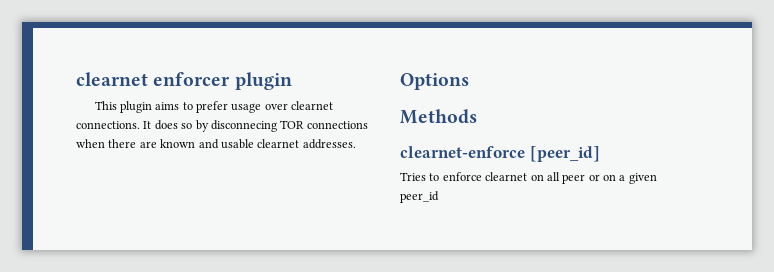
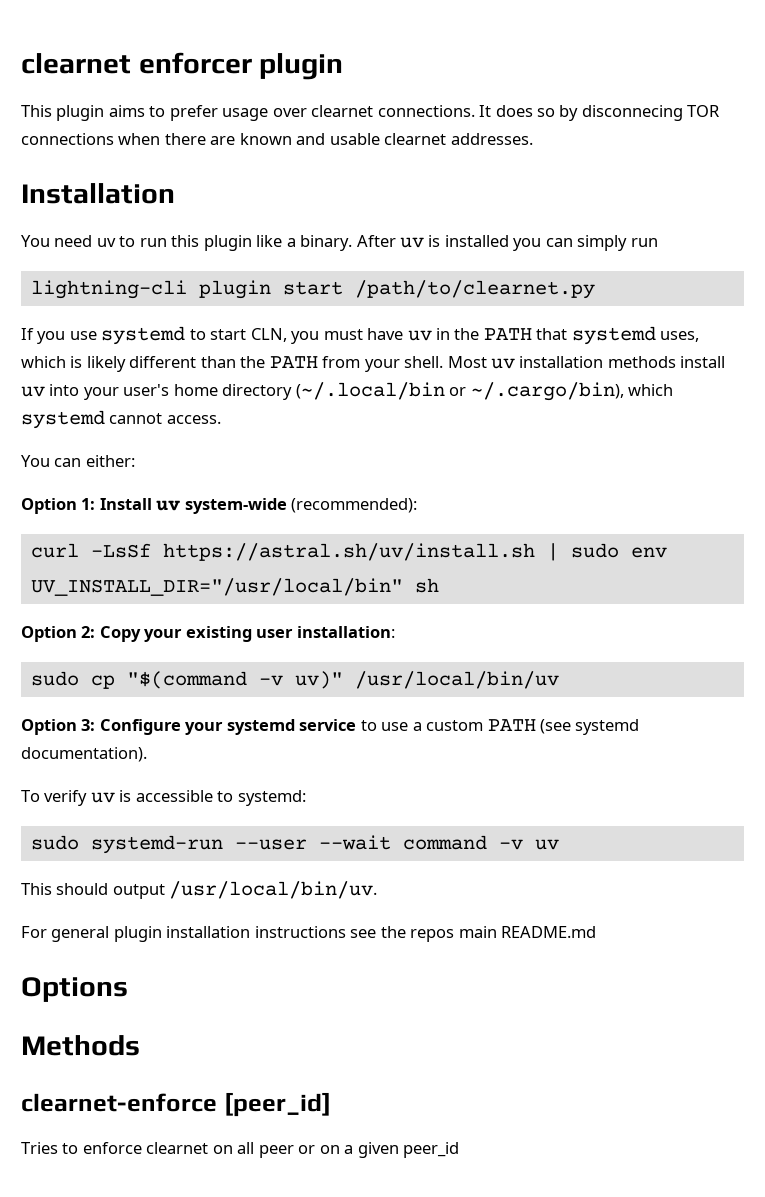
(356, 144) none -> [21,183,175,204] [21,235,658,251] [30,280,595,299] [21,326,700,345] [21,356,726,372] [21,382,674,401] [21,410,221,429] [21,455,135,467] [21,498,418,514] [30,543,667,561] [30,578,439,596] [21,626,395,642] [30,671,559,689] [21,719,640,735] [21,747,147,762] [21,790,306,806] [30,835,559,854] [21,881,378,899] [21,926,597,942] // Installation // You need uv to run this plugin like a binary. After uv is installed you can simply run // lightning-cli plugin start /path/to/clearnet.py // If you use systemd to start CLN, you must have uv in the PATH that systemd uses, which is likely different than the PATH from your shell. Most uv installation methods install uv into your user's home directory (~/.local/bin or ~/.cargo/bin), which systemd cannot access. // You can either: // Option 1: Install uv system-wide (recommended): // curl -LsSf https://astral.sh/uv/install.sh | sudo env UV_INSTALL_DIR="/usr/local/bin" sh // Option 2: Copy your existing user installation: // sudo cp "$(command -v uv)" /usr/local/bin/uv // Option 3: Configure your systemd service to use a custom PATH (see systemd documentation). // To verify uv is accessible to systemd: // sudo systemd-run --user --wait command -v uv // This should output /usr/local/bin/uv. // For general plugin installation instructions see the repos main README.md

